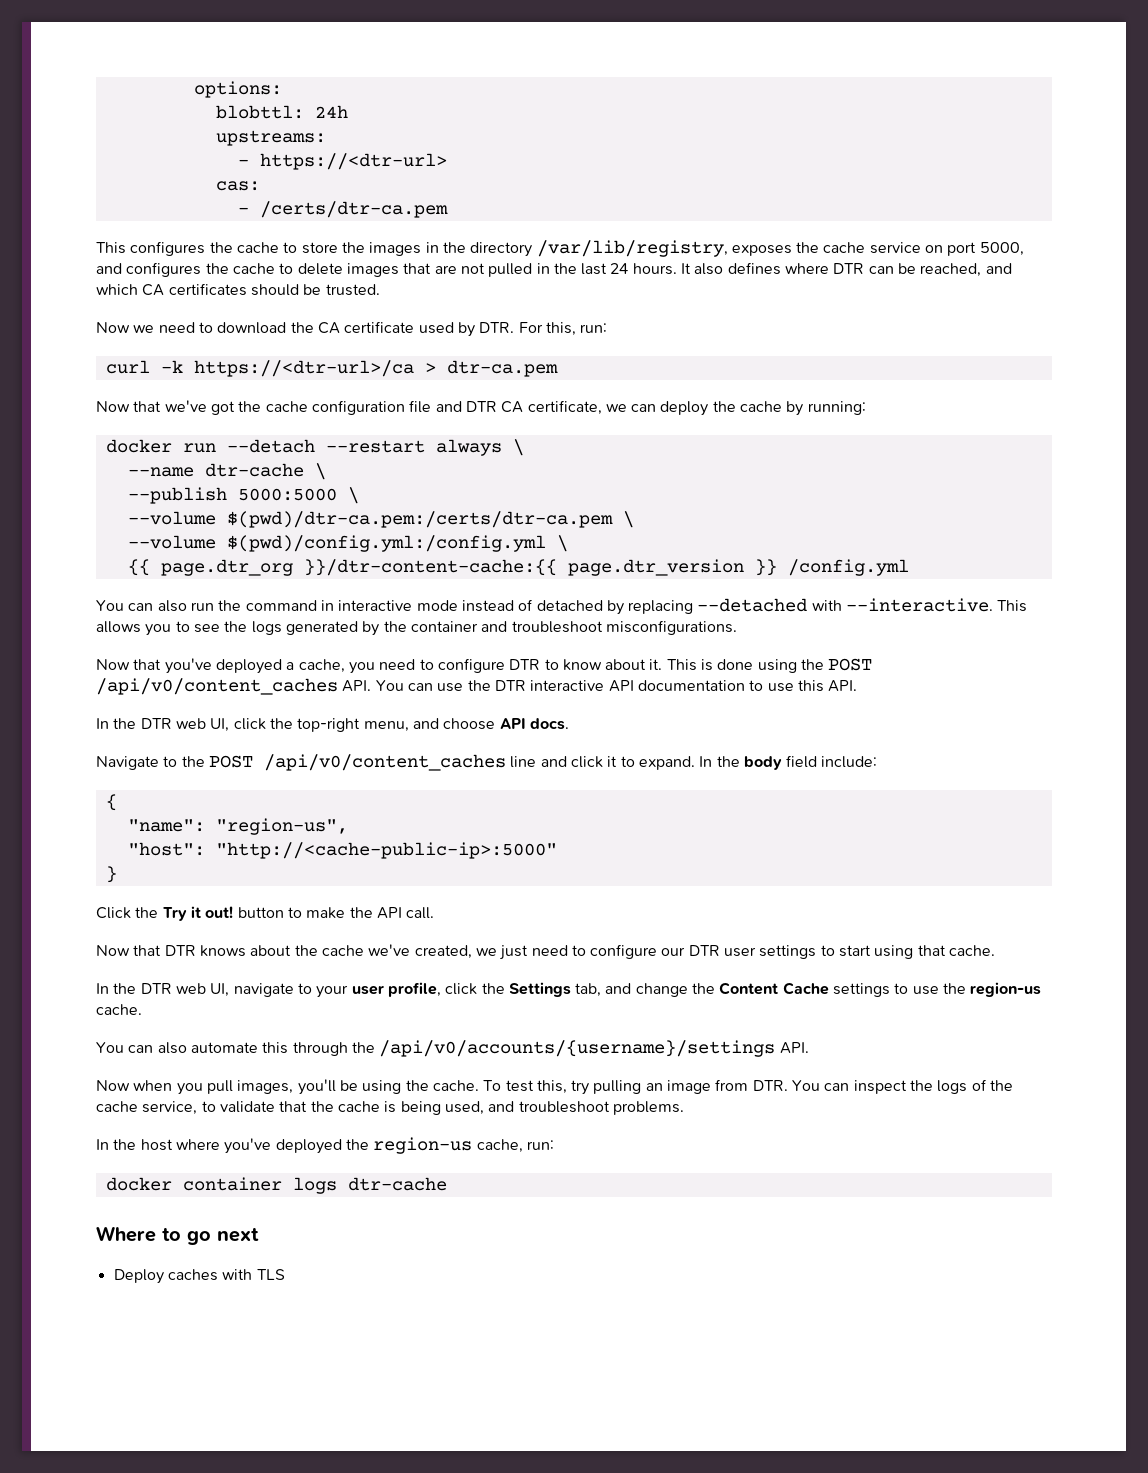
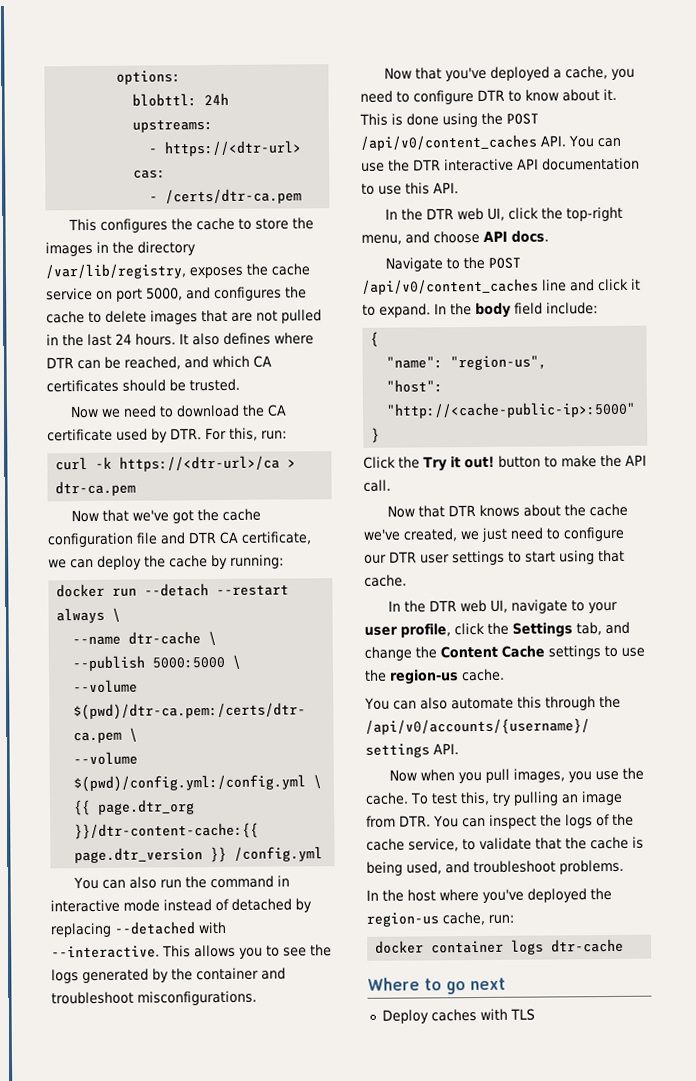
[297,1079,402,1095] you'll be using -> [567,770,619,783] you use

